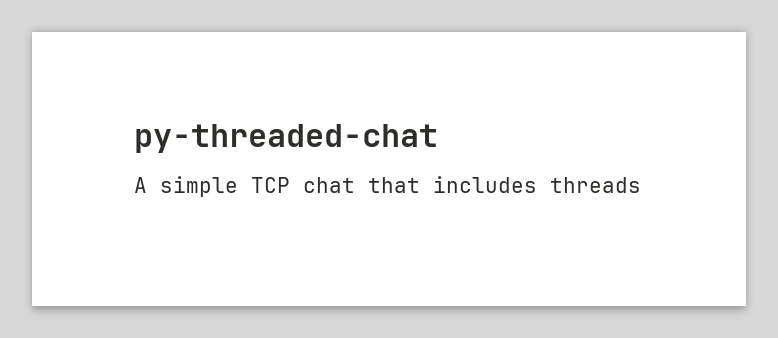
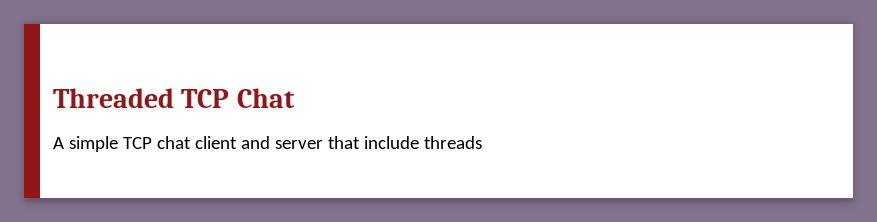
[134,124,438,153] py-threaded-chat -> [53,88,295,108] Threaded TCP Chat
[368,176,537,193] that includes -> [194,136,419,149] client and server that include

